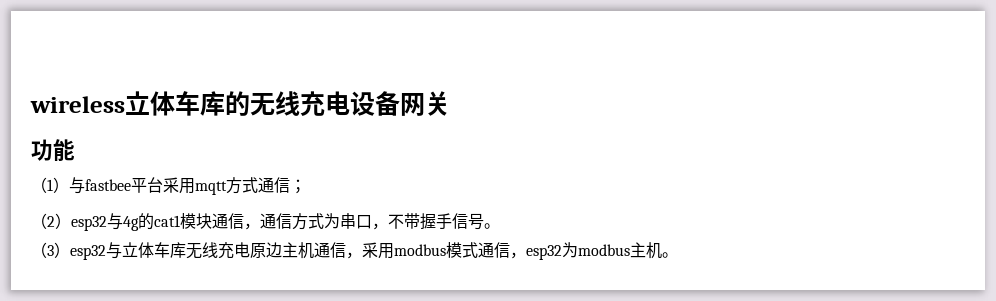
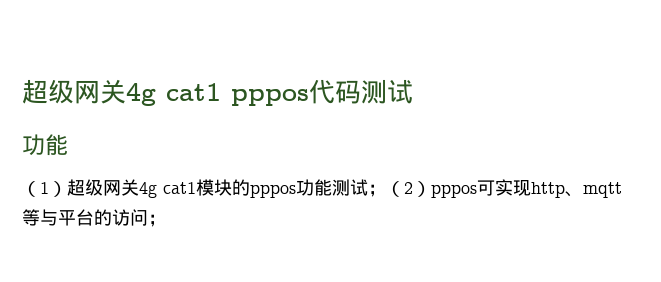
[30,91,450,116] [31,139,75,161] [31,177,306,195] wireless立体车库的无线充电设备网关 // 功能 // （1）与fastbee平台采用mqtt方式通信； // -> [22,79,413,106] [22,134,68,156] [22,179,386,198] 超级网关4g cat1 pppos代码测试 // 功能 // （1）超级网关4g cat1模块的pppos功能测试；
[71,213,500,231] [31,242,678,260] esp32与4g的cat1模块通信，通信方式为串口，不带握手信号。 // （3）esp32与立体车库无线充电原边主机通信，采用modbus模式通信，esp32为modbus主机。 -> [431,179,622,198] [22,209,166,227] pppos可实现http、mqtt等与平台的访问；

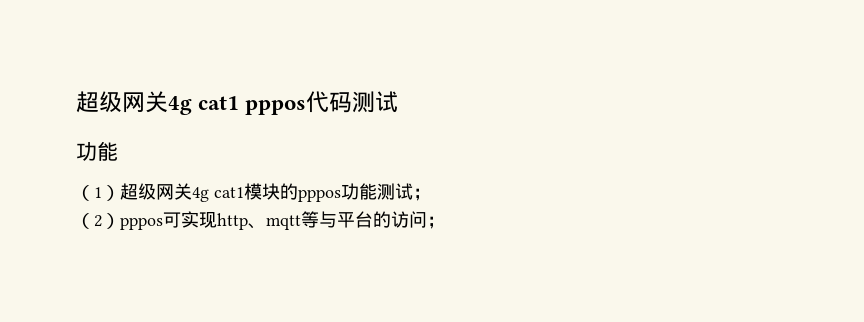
(386, 190) none -> (431, 194) //

